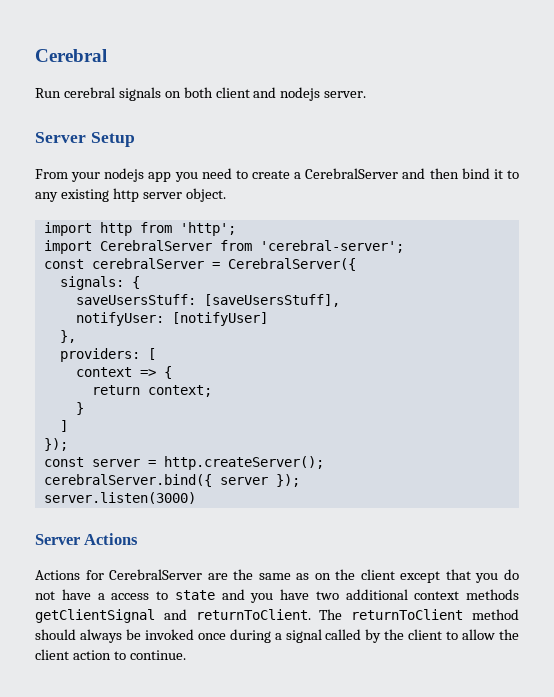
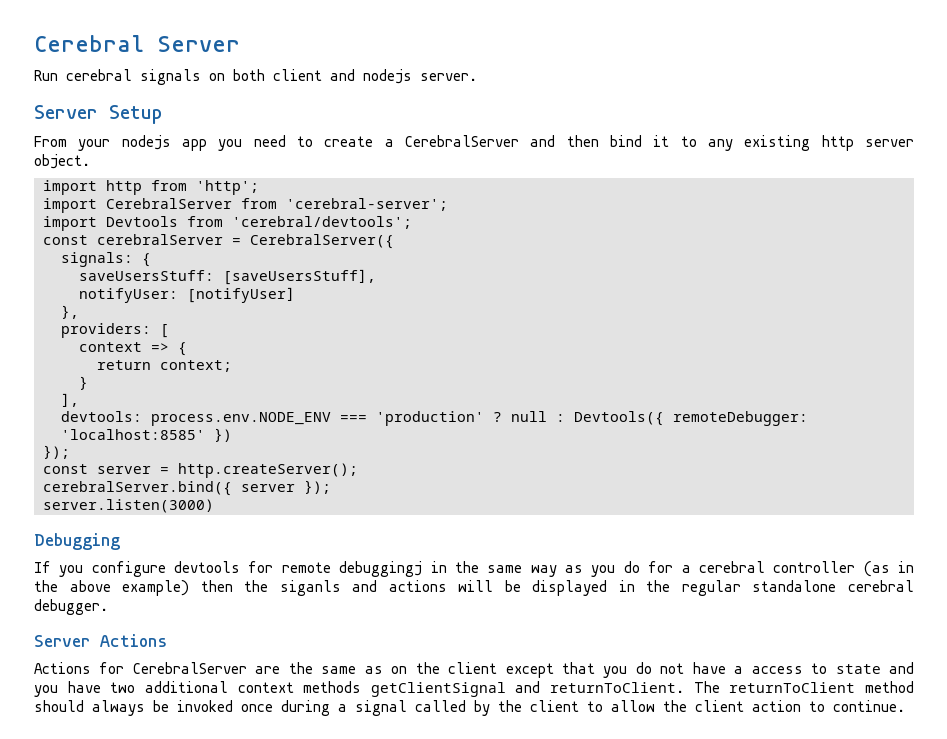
(107, 55) none -> [157,36,240,52] Server
(404, 246) none -> [43,216,412,231] // import Devtools from 'cerebral/devtools';
[59,420,68,432] ] -> [61,393,79,407] [61,411,808,426] [61,428,232,442] ], // devtools: process.env.NODE_ENV === 'production' ? null : Devtools({ remoteDebugger: 'localhost:8585' })
(196, 498) none -> [34,533,120,550] [34,561,914,577] [34,580,914,596] [34,599,108,615] // Debugging // If you configure devtools for remote debuggingj in the same way as you do for a cerebral controller (as in the above example) then the siganls and actions will be displayed in the regular standalone cerebral debugger.

